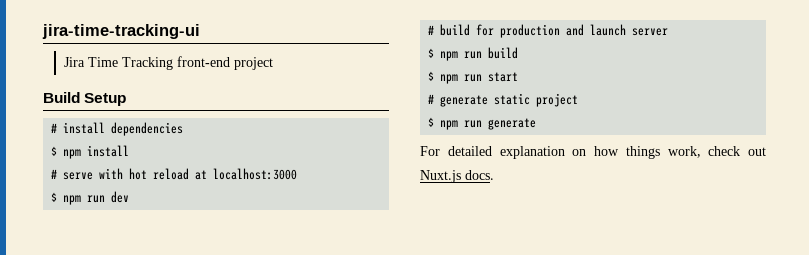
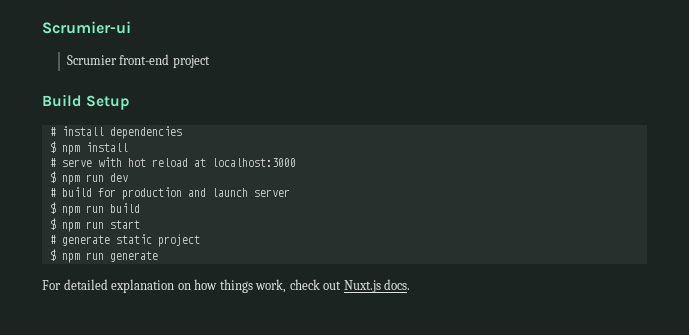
[42,24,200,39] [64,57,174,70] jira-time-tracking-ui // Jira Time Tracking -> [42,21,131,34] [66,55,117,65] Scrumier-ui // Scrumier

